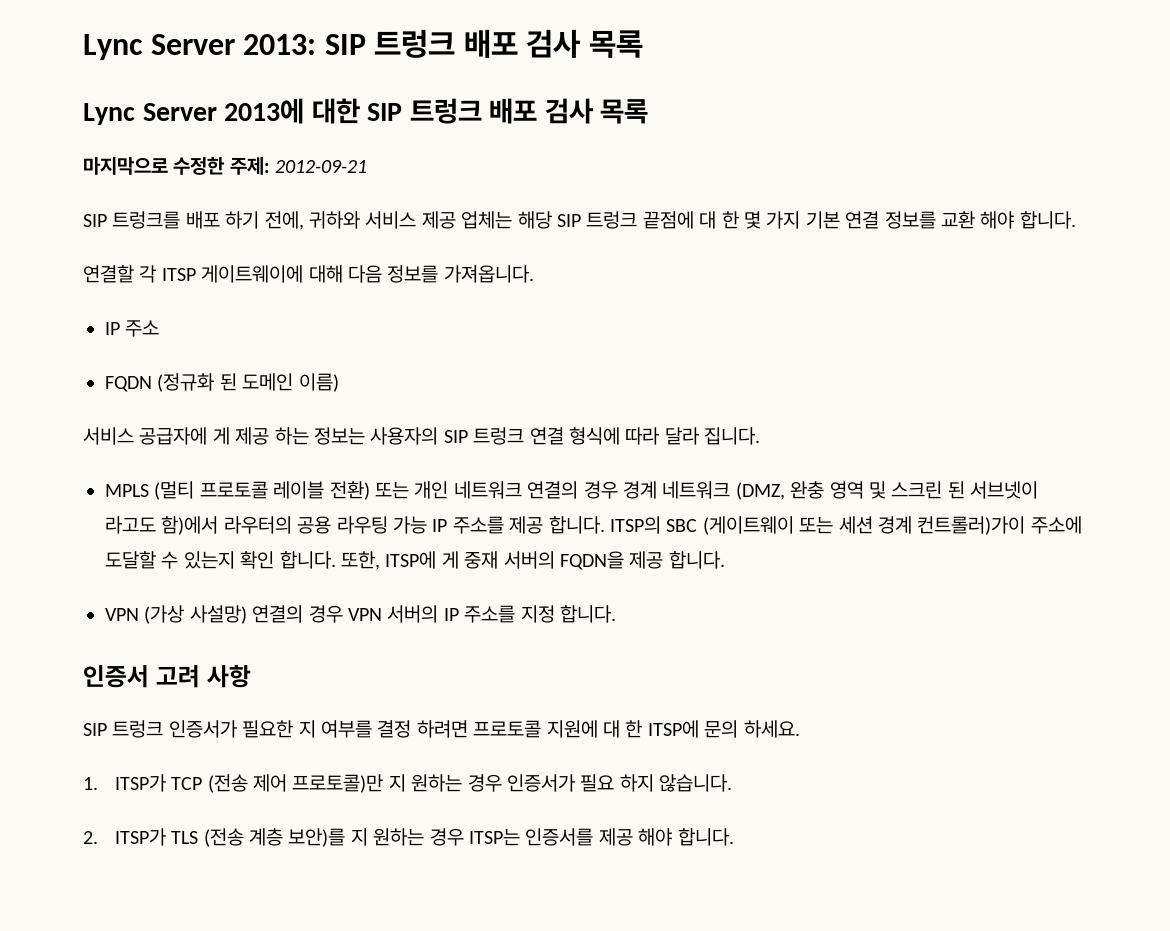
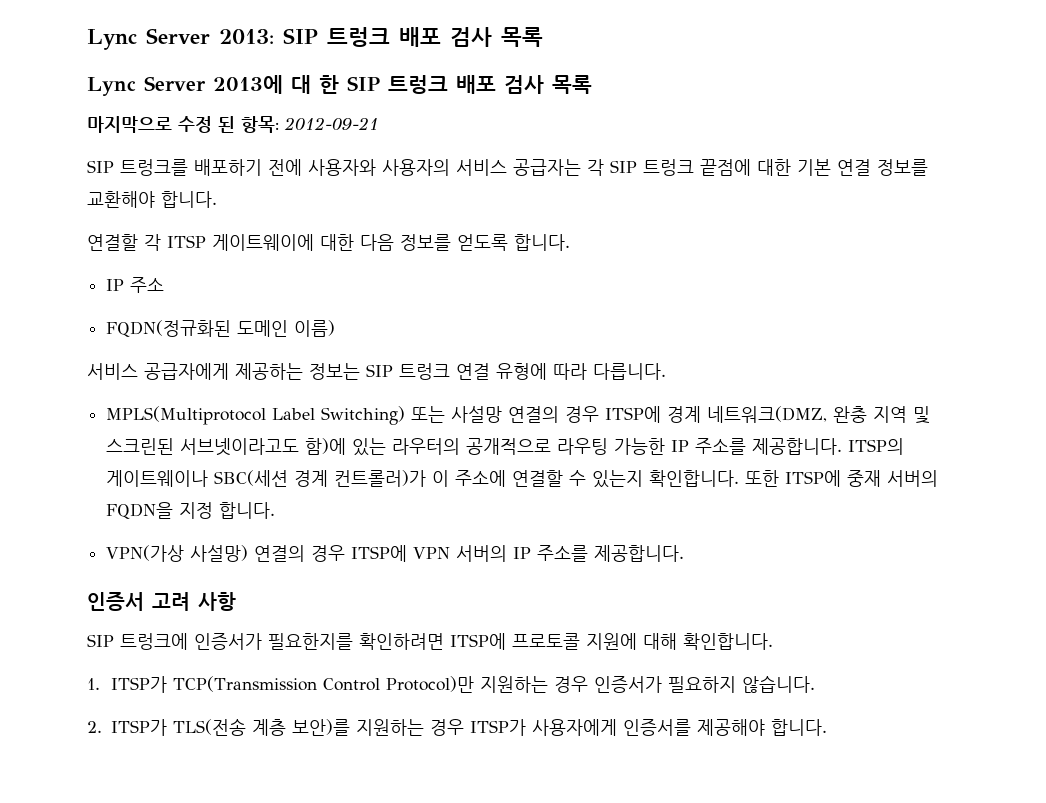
[311,98,360,124] 대한 -> [290,75,339,94] 대 한
[173,157,270,175] 수정한 주제: -> [178,116,279,133] 수정 된 항목:
[185,211,801,230] 배포 하기 전에, 귀하와 서비스 제공 업체는 해당 SIP 트렁크 끝점에 대 한 몇 가지 -> [194,159,791,176] 배포하기 전에 사용자와 사용자의 서비스 공급자는 각 SIP 트렁크 끝점에 대한
[940,211,1015,229] 교환 해야 -> [87,191,155,208] 교환해야
[308,265,343,283] 대해 -> [320,234,354,251] 대한
[443,265,534,283] 가져옵니다. -> [457,234,570,251] 얻도록 합니다.
[105,373,237,392] FQDN (정규화 된 -> [106,320,232,337] FQDN(정규화된
[139,427,761,445] [105,481,1039,500] [105,516,1082,535] [105,551,459,570] 공급자에 게 제공 하는 정보는 사용자의 SIP 트렁크 연결 형식에 따라 달라 집니다. // MPLS (멀티 프로토콜 레이블 전환) 또는 개인 네트워크 연결의 경우 경계 네트워크 (DMZ, 완충 영역 및 스크린 된 서브넷이 라고도 함)에서 라우터의 공용 라우팅 가능 IP 주소를 제공 합니다. ITSP의 SBC (게이트웨이 또는 세션 경계 컨트롤러)가이 주소에 도달할 수 있는지 확인 합니다. 또한, ITSP에 게 -> [144,363,666,380] [106,406,931,425] [106,438,905,456] [106,470,842,488] 공급자에게 제공하는 정보는 SIP 트렁크 연결 유형에 따라 다릅니다. // MPLS(Multiprotocol Label Switching) 또는 사설망 연결의 경우 ITSP에 경계 네트워크(DMZ, 완충 지역 및 스크린된 서브넷이라고도 함)에 있는 라우터의 공개적으로 라우팅 가능한 IP 주소를 제공합니다. ITSP의 게이트웨이나 SBC(세션 경계 컨트롤러)가 이 주소에 연결할 수 있는지 확인합니다. 또한 ITSP에
[629,551,725,569] [105,605,185,624] 제공 합니다. // VPN (가상 -> [179,502,276,519] [106,545,185,562] 지정 합니다. // VPN(가상
(343, 614) none -> [351,545,408,562] ITSP에
[520,605,616,623] 지정 합니다. -> [594,545,685,562] 제공합니다.
[112,720,800,738] [83,774,733,793] [83,828,673,847] 트렁크 인증서가 필요한 지 여부를 결정 하려면 프로토콜 지원에 대 한 ITSP에 문의 하세요. // 1. ITSP가 TCP (전송 제어 프로토콜)만 지 원하는 경우 인증서가 필요 하지 않습니다. // 2. ITSP가 TLS (전송 계층 보안)를 지 원하는 경우 ITSP는 인증서를 제공 해야 -> [120,633,773,650] [87,675,816,693] [87,718,766,736] 트렁크에 인증서가 필요한지를 확인하려면 ITSP에 프로토콜 지원에 대해 확인합니다. // 1. ITSP가 TCP(Transmission Control Protocol)만 지원하는 경우 인증서가 필요하지 않습니다. // 2. ITSP가 TLS(전송 계층 보안)를 지원하는 경우 ITSP가 사용자에게 인증서를 제공해야

